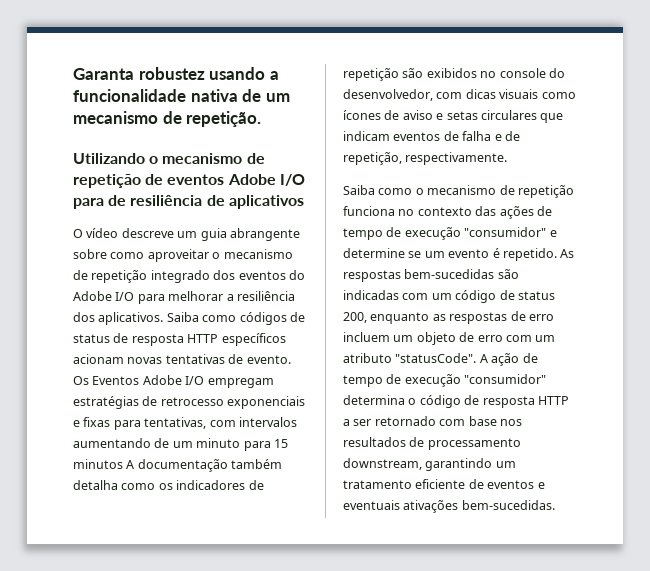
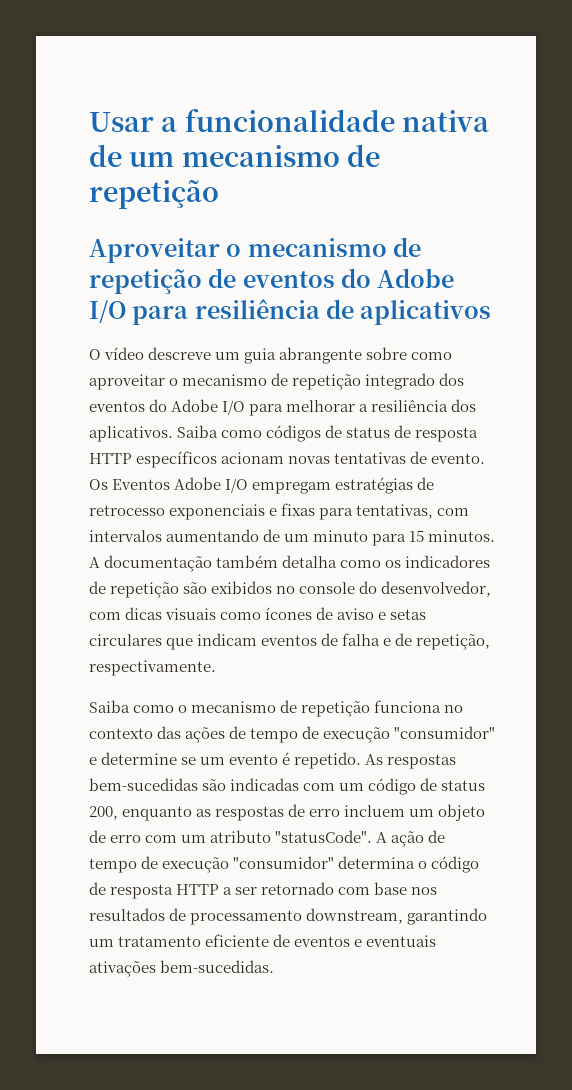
[73,67,266,80] Garanta robustez usando -> [89,112,154,132] Usar
[186,111,262,127] [73,153,145,164] repetição. // Utilizando -> [89,180,219,209] [89,238,220,263] repetição // Aproveitar
[227,174,305,186] [73,195,127,209] Adobe I/O para de -> [341,268,455,288] [89,300,189,325] do Adobe I/O para
[73,459,123,469] minutos -> [428,530,496,542] minutos.

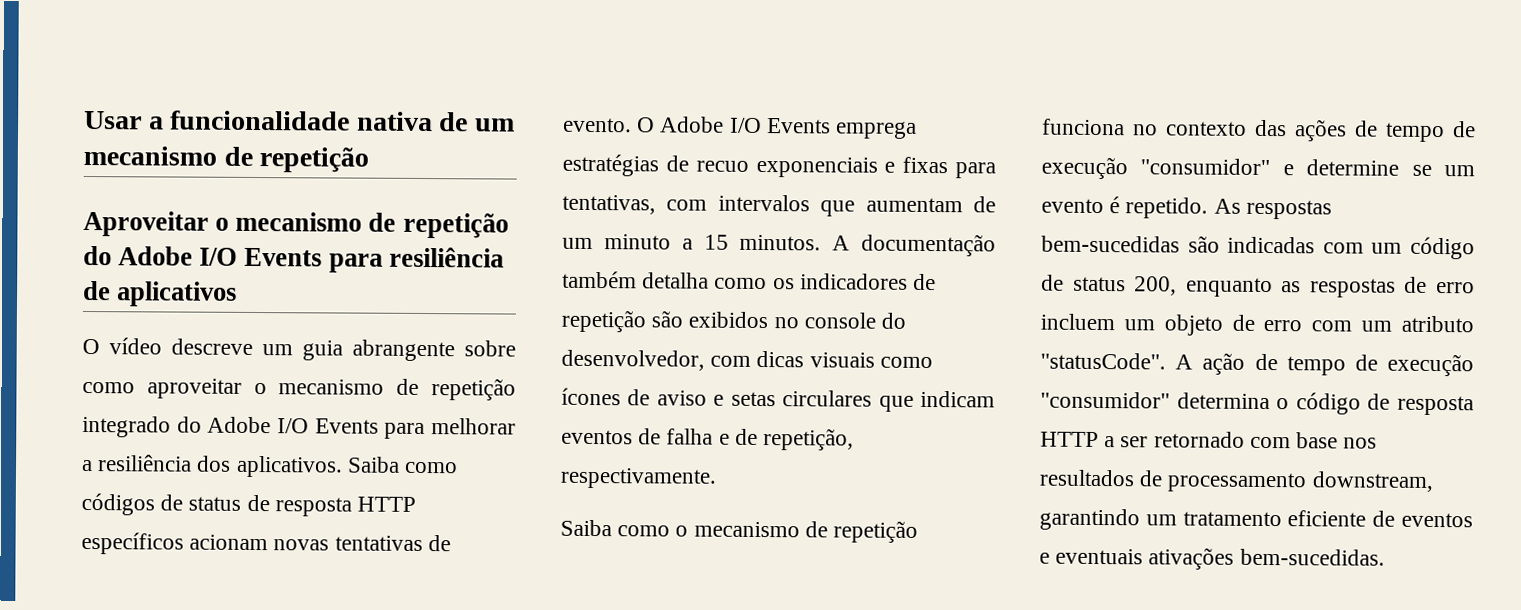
[208,268,455,288] [89,300,126,323] de eventos do Adobe I/O -> [83,245,323,267] do Adobe I/O Events
[439,373,465,386] [89,399,246,415] dos eventos do Adobe I/O -> [176,416,379,434] do Adobe I/O Events
[89,477,332,494] Os Eventos Adobe I/O empregam -> [637,116,918,139] O Adobe I/O Events emprega
[89,505,165,516] retrocesso -> [695,160,749,172] recuo
[166,529,260,542] aumentando -> [820,197,963,217] que aumentam
[372,534,407,546] para -> [681,238,693,250] a

